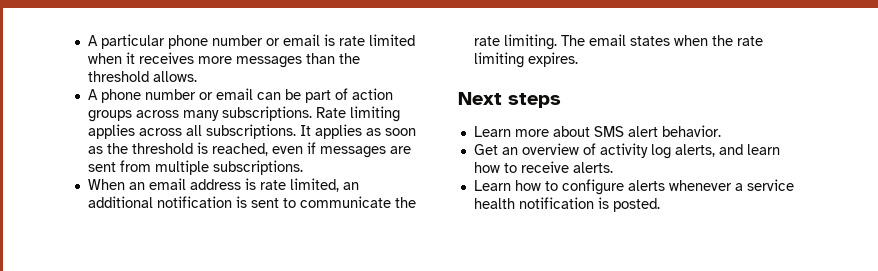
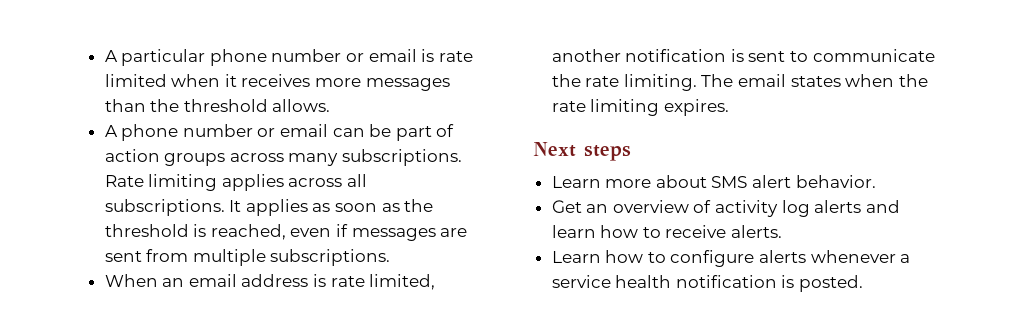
[342,182,359,190] [87,196,153,208] an additional -> [551,49,621,62] another
[674,144,715,157] alerts, -> [814,200,862,213] alerts

